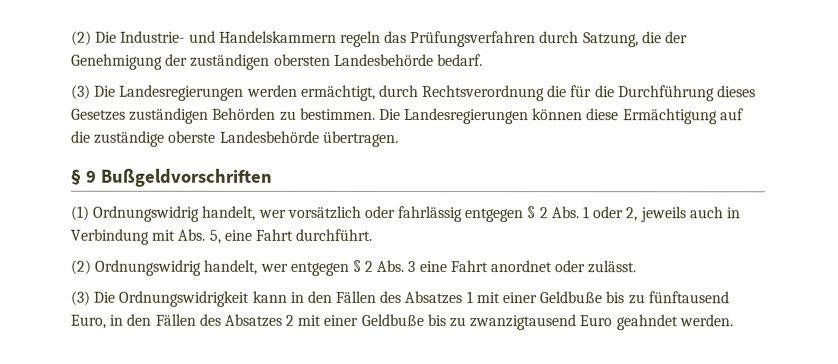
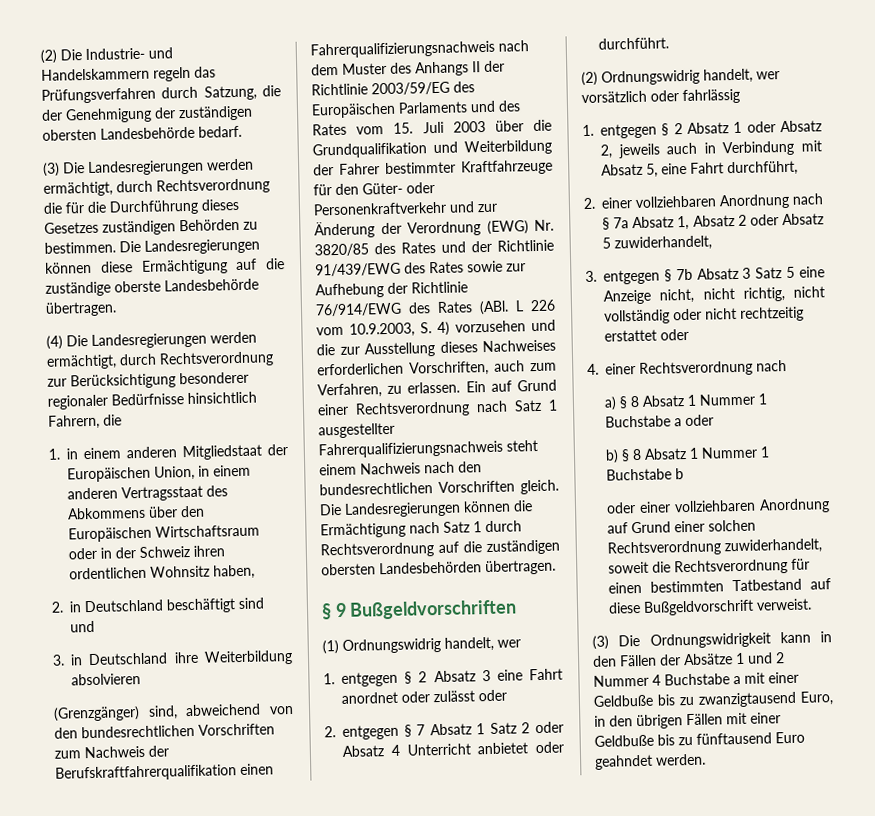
(399, 138) none -> [46,331,257,350] [46,351,274,370] [47,371,249,390] [47,391,257,410] [48,414,122,430] [48,444,288,461] [67,464,251,483] [67,485,228,502] [67,505,205,520] [68,524,260,543] [68,545,225,560] [69,564,255,580] [51,597,264,614] [70,620,95,633] [52,649,293,666] [71,673,141,686] [53,703,294,722] [54,723,275,739] [54,745,169,759] [55,763,274,782] [310,40,529,59] [311,60,505,77] [311,81,475,96] [311,100,521,119] [312,119,552,136] [312,139,552,159] [313,159,553,176] [313,182,435,196] [313,201,498,216] [314,219,554,239] [314,239,554,257] [315,260,526,277] [315,281,468,299] [315,299,556,317] [316,319,556,338] [316,339,556,358] [317,360,557,377] [317,379,557,399] [317,399,558,418] [318,422,395,439] [318,439,538,459] [319,461,482,476] [319,479,559,496] [319,500,533,518] [320,520,522,539] [320,539,560,559] [321,559,556,576] // (4) Die Landesregierungen werden ermächtigt, durch Rechtsverordnung zur Berücksichtigung besonderer regionaler Bedürfnisse hinsichtlich Fahrern, die // 1. in einem anderen Mitgliedstaat der Europäischen Union, in einem anderen Vertragsstaat des Abkommens über den Europäischen Wirtschaftsraum oder in der Schweiz ihren ordentlichen Wohnsitz haben, // 2. in Deutschland beschäftigt sind und // 3. in Deutschland ihre Weiterbildung absolvieren // (Grenzgänger) sind, abweichend von den bundesrechtlichen Vorschriften zum Nachweis der Berufskraftfahrerqualifikation einen Fahrerqualifizierungsnachweis nach dem Muster des Anhangs II der Richtlinie 2003/59/EG des Europäischen Parlaments und des Rates vom 15. Juli 2003 über die Grundqualifikation und Weiterbildung der Fahrer bestimmter Kraftfahrzeuge für den Güter- oder Personenkraftverkehr und zur Änderung der Verordnung (EWG) Nr. 3820/85 des Rates und der Richtlinie 91/439/EWG des Rates sowie zur Aufhebung der Richtlinie 76/914/EWG des Rates (ABl. L 226 vom 10.9.2003, S. 4) vorzusehen und die zur Ausstellung dieses Nachweises erforderlichen Vorschriften, auch zum Verfahren, zu erlassen. Ein auf Grund einer Rechtsverordnung nach Satz 1 ausgestellter Fahrerqualifizierungsnachweis steht einem Nachweis nach den bundesrechtlichen Vorschriften gleich. Die Landesregierungen können die Ermächtigung nach Satz 1 durch Rechtsverordnung auf die zuständigen obersten Landesbehörden übertragen.
(286, 213) none -> [323,668,563,687] [341,689,507,704] [324,721,564,740] [342,741,564,757] [598,37,669,50] [581,68,780,87] // 1. entgegen § 2 Absatz 3 eine Fahrt anordnet oder zulässt oder // 2. entgegen § 7 Absatz 1 Satz 2 oder Absatz 4 Unterricht anbietet oder durchführt. // (2) Ordnungswidrig handelt, wer
[464,206,579,223] entgegen § 2 Abs. -> [582,122,729,139] // 1. entgegen § 2 Absatz
(624, 212) none -> [780,120,822,133] Absatz
[177,228,206,241] Abs. -> [601,163,643,176] Absatz
[295,228,373,241] [70,259,637,276] durchführt. // (2) Ordnungswidrig handelt, wer entgegen § 2 Abs. 3 eine Fahrt anordnet oder zulässt. -> [727,160,798,177] [583,193,823,210] [602,213,824,231] [602,235,712,252] [585,266,825,285] [603,286,825,305] [604,306,804,325] [604,328,689,342] [587,359,787,377] [604,393,768,411] [605,414,715,428] [605,446,771,464] [606,468,685,481] [606,498,830,514] [607,519,757,534] [607,538,823,557] [608,558,811,576] [608,578,831,594] [608,598,813,616] durchführt, // 2. einer vollziehbaren Anordnung nach § 7a Absatz 1, Absatz 2 oder Absatz 5 zuwiderhandelt, // 3. entgegen § 7b Absatz 3 Satz 5 eine Anzeige nicht, nicht richtig, nicht vollständig oder nicht rechtzeitig erstattet oder // 4. einer Rechtsverordnung nach // a) § 8 Absatz 1 Nummer 1 Buchstabe a oder // b) § 8 Absatz 1 Nummer 1 Buchstabe b // oder einer vollziehbaren Anordnung auf Grund einer solchen Rechtsverordnung zuwiderhandelt, soweit die Rechtsverordnung für einen bestimmten Tatbestand auf diese Bußgeldvorschrift verweist.
[379,290,473,305] des Absatzes 1 -> [659,652,785,666] [593,671,799,687] [593,691,834,708] [594,713,723,730] der Absätze 1 und 2 Nummer 4 Buchstabe a mit einer Geldbuße bis zu zwanzigtausend Euro, in den übrigen Fällen
[70,313,577,331] Euro, in den Fällen des Absatzes 2 mit einer Geldbuße bis zu zwanzigtausend -> (772, 738) none

